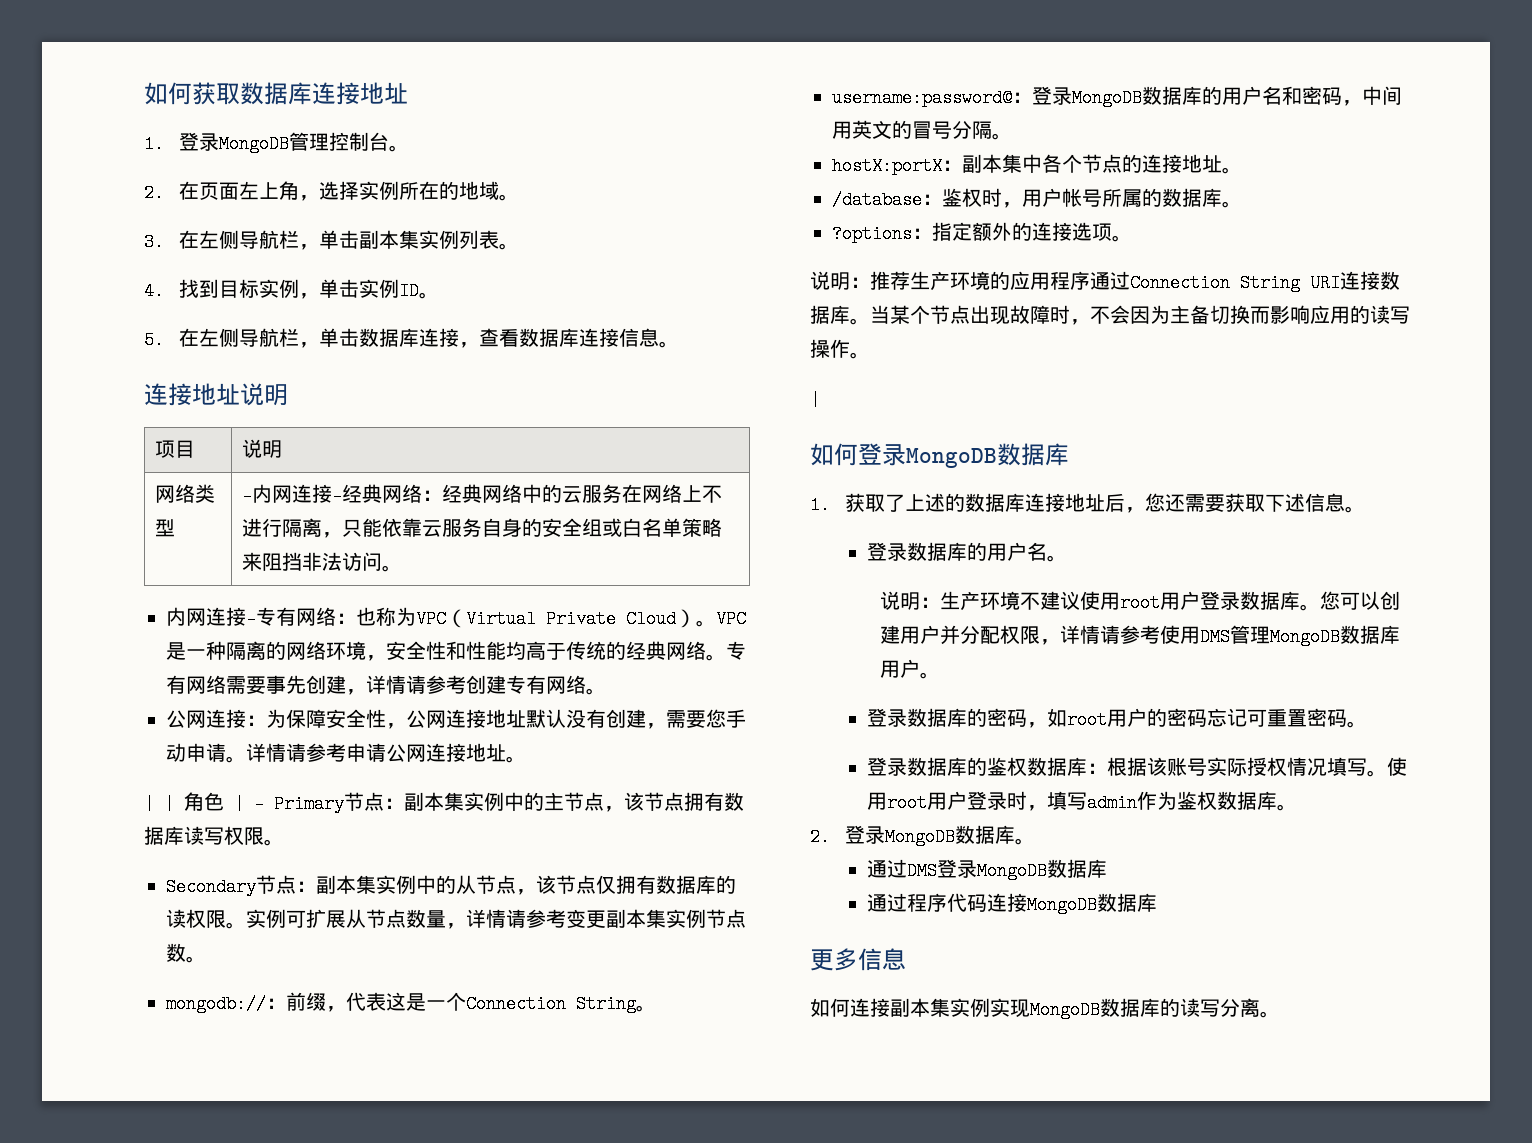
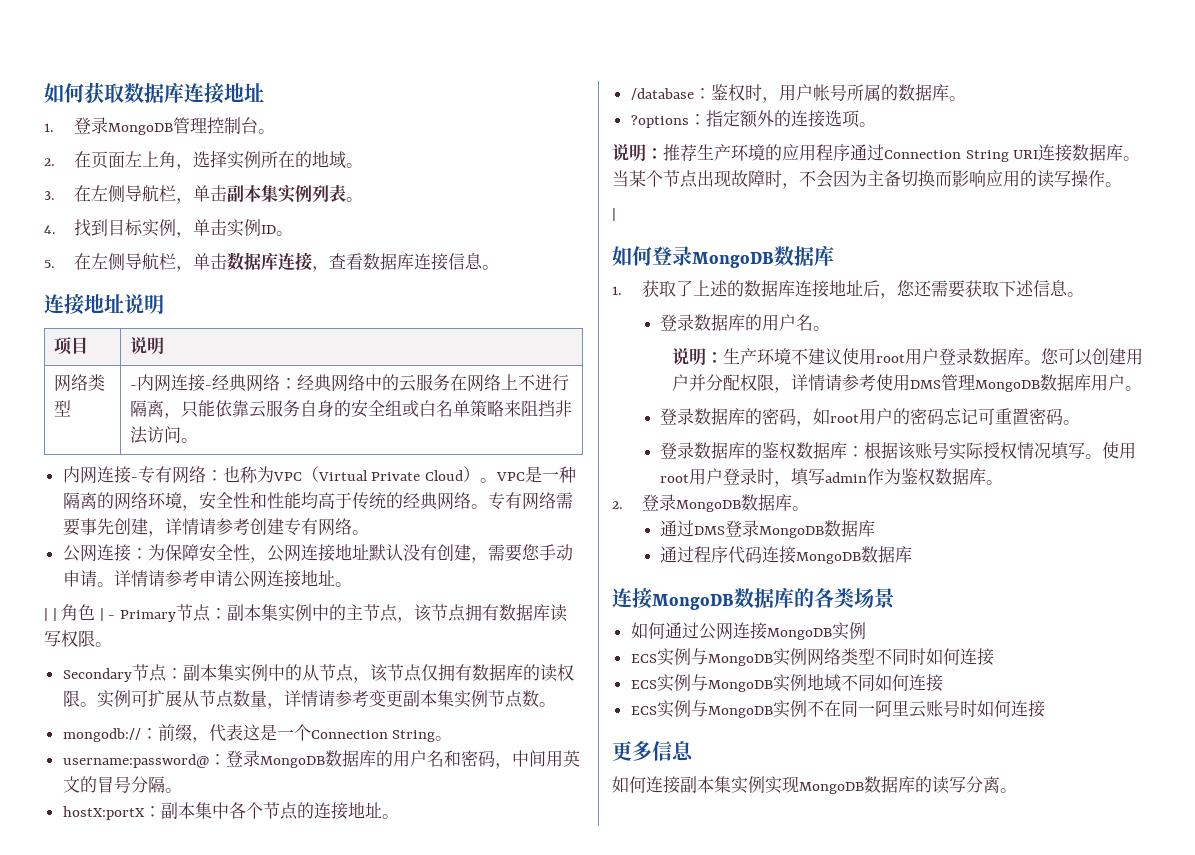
(1157, 902) none -> [612,587,895,610] [630,622,866,640] [630,648,994,666] [630,674,943,692] [630,700,1045,718] // 连接MongoDB数据库的各类场景 // 如何通过公网连接MongoDB实例 // ECS实例与MongoDB实例网络类型不同时如何连接 // ECS实例与MongoDB实例地域不同如何连接 // ECS实例与MongoDB实例不在同一阿里云账号时如何连接

